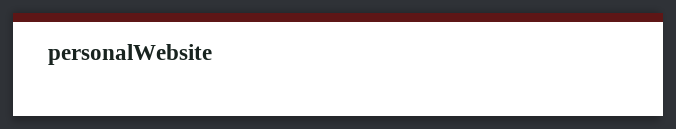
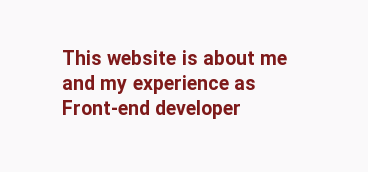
[48,44,212,65] personalWebsite -> [62,50,288,65] [62,75,256,94] [62,100,242,119] This website is about me and my experience as Front-end developer

